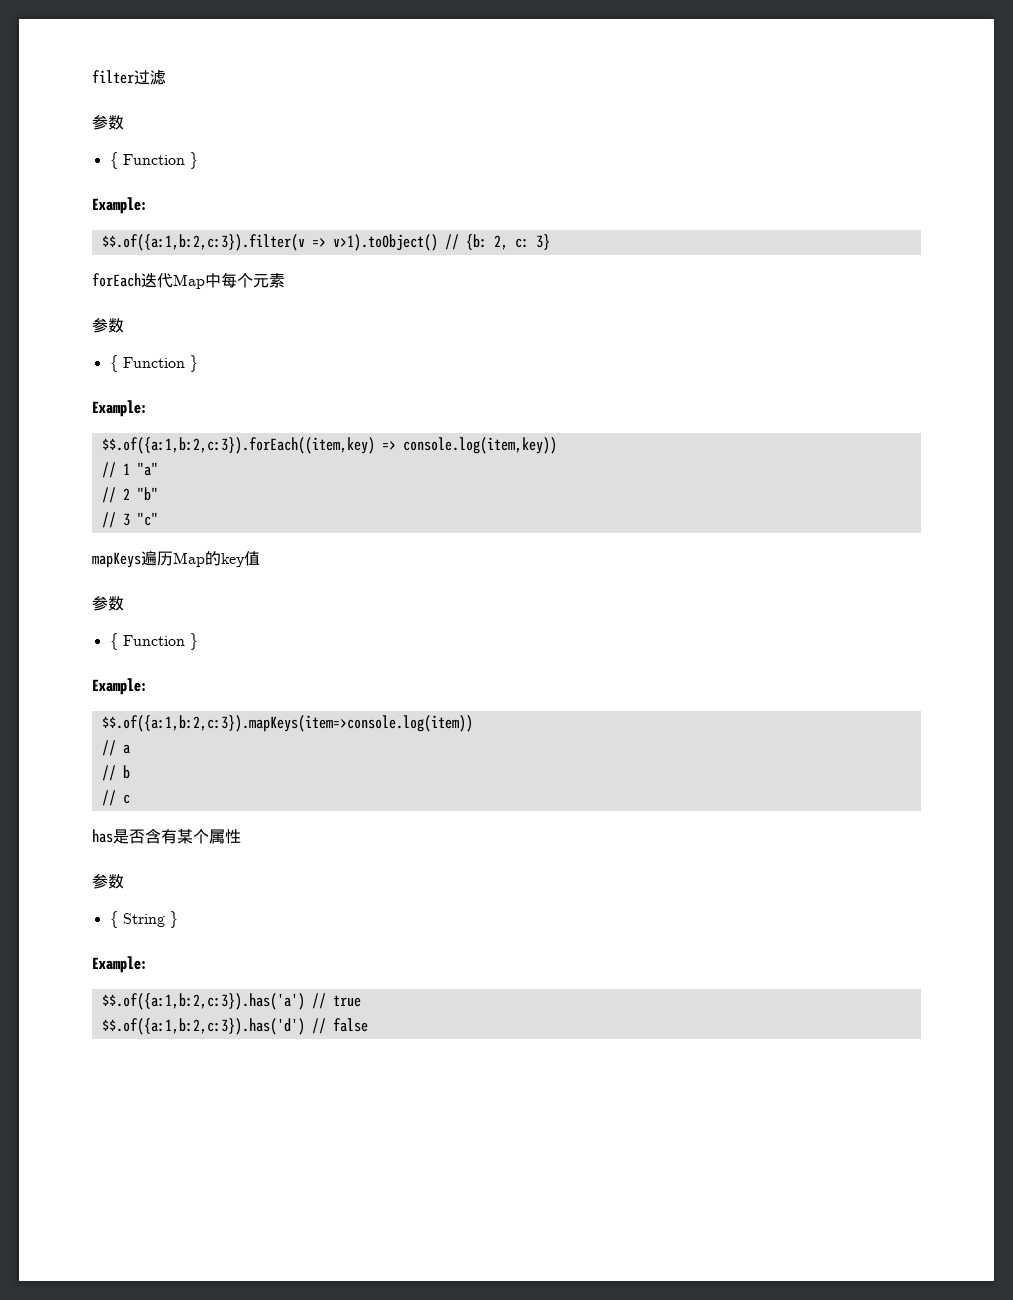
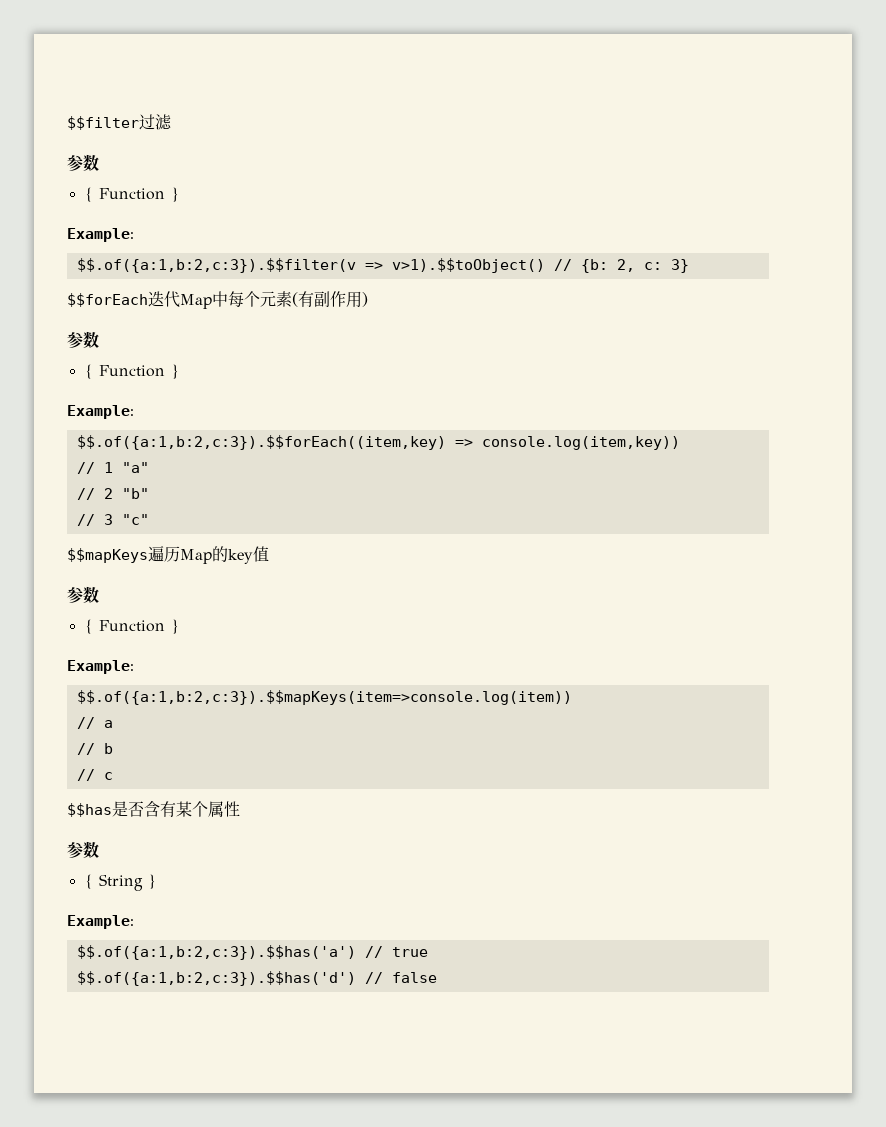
[92,70,134,84] filter -> [67,116,139,130] $$filter
[101,234,438,251] $$.of({a:1,b:2,c:3}).filter(v => v>1).toObject() -> [76,258,545,273] $$.of({a:1,b:2,c:3}).$$filter(v => v>1).$$toObject()
[92,273,141,287] forEach -> [67,293,148,307] $$forEach
[92,318,124,333] [109,355,198,372] [92,400,146,417] [101,437,375,454] // 参数 // { Function } // Example: // $$.of({a:1,b:2,c:3}).forEach((item,key) -> [292,291,368,308] [67,331,99,349] [84,364,179,379] [67,405,134,419] [76,435,446,450] (有副作用) // 参数 // { Function } // Example: // $$.of({a:1,b:2,c:3}).$$forEach((item,key)
[92,552,141,568] mapKeys -> [67,548,148,563] $$mapKeys
[101,715,473,732] $$.of({a:1,b:2,c:3}).mapKeys(item=>console.log(item)) -> [76,690,572,705] $$.of({a:1,b:2,c:3}).$$mapKeys(item=>console.log(item))
[92,829,113,843] has -> [67,803,112,817] $$has
[101,993,305,1010] $$.of({a:1,b:2,c:3}).has('a') -> [76,945,356,960] $$.of({a:1,b:2,c:3}).$$has('a')
[101,1018,305,1035] $$.of({a:1,b:2,c:3}).has('d') -> [76,971,356,986] $$.of({a:1,b:2,c:3}).$$has('d')

